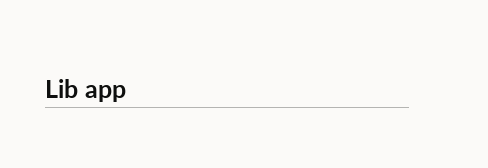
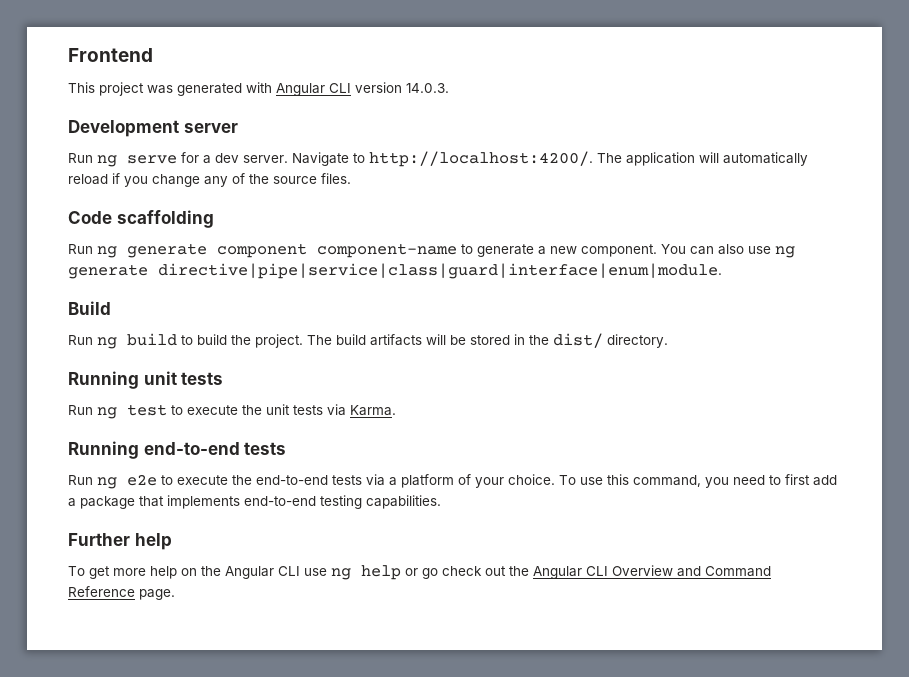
[45,79,126,102] Lib app -> [68,48,153,62] [68,82,449,96] [68,120,238,137] [68,151,808,167] [68,173,351,187] [68,210,214,228] [68,243,795,258] [68,263,722,279] [68,301,111,315] [68,333,668,349] [68,371,224,389] [68,404,396,419] [68,441,287,459] [68,474,837,489] [68,495,441,509] [68,533,172,550] [68,565,771,580] [68,586,175,600] Frontend // This project was generated with Angular CLI version 14.0.3. // Development server // Run ng serve for a dev server. Navigate to http://localhost:4200/. The application will automatically reload if you change any of the source files. // Code scaffolding // Run ng generate component component-name to generate a new component. You can also use ng generate directive|pipe|service|class|guard|interface|enum|module. // Build // Run ng build to build the project. The build artifacts will be stored in the dist/ directory. // Running unit tests // Run ng test to execute the unit tests via Karma. // Running end-to-end tests // Run ng e2e to execute the end-to-end tests via a platform of your choice. To use this command, you need to first add a package that implements end-to-end testing capabilities. // Further help // To get more help on the Angular CLI use ng help or go check out the Angular CLI Overview and Command Reference page.

